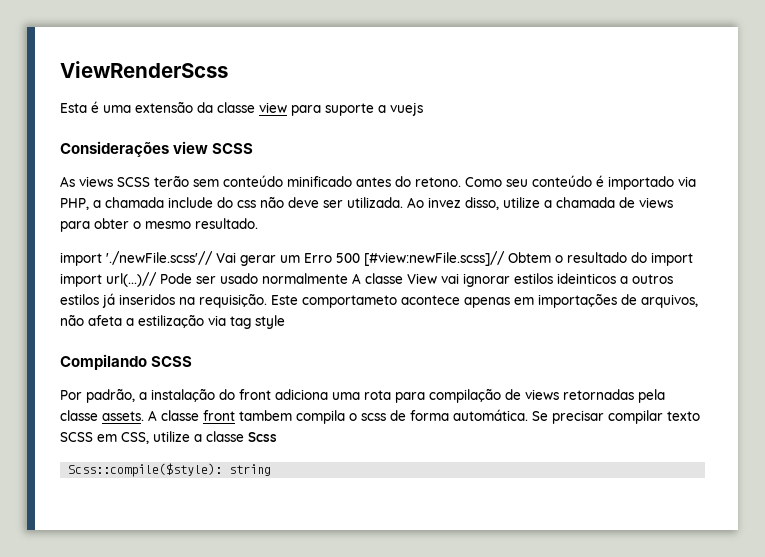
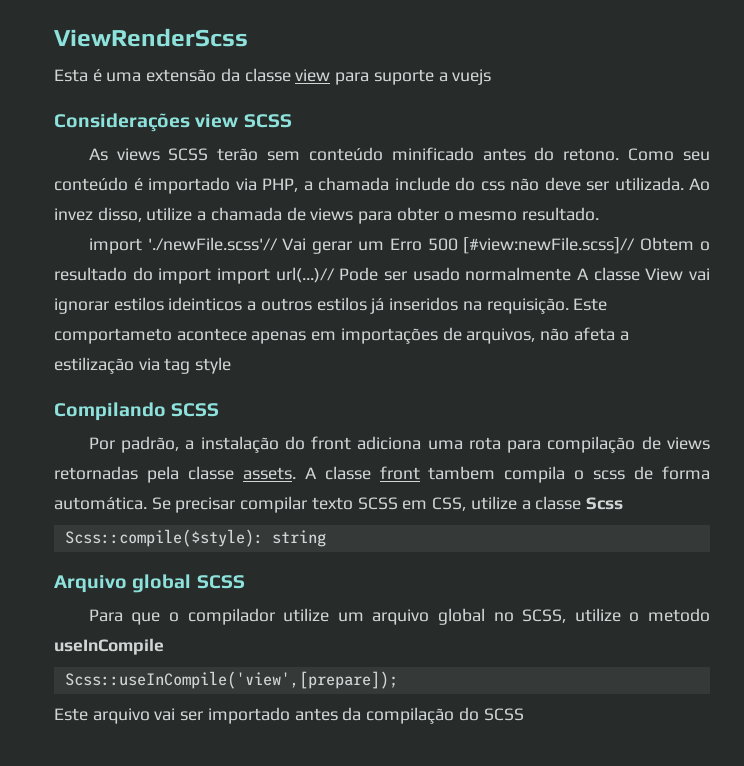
(272, 470) none -> [54,574,245,593] [88,608,710,625] [54,638,164,655] [64,671,398,689] [54,707,524,724] // Arquivo global SCSS // Para que o compilador utilize um arquivo global no SCSS, utilize o metodo useInCompile // Scss::useInCompile('view',[prepare]); // Este arquivo vai ser importado antes da compilação do SCSS

